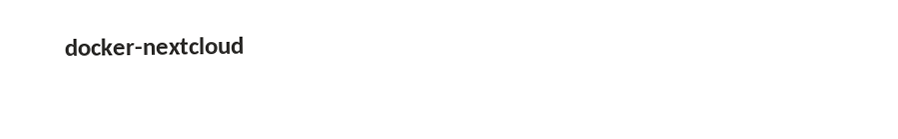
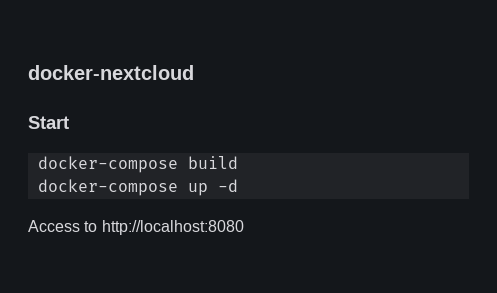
(244, 46) none -> [28,116,69,129] [37,156,238,173] [37,179,238,196] [28,220,244,235] // Start // docker-compose build // docker-compose up -d // Access to http://localhost:8080

